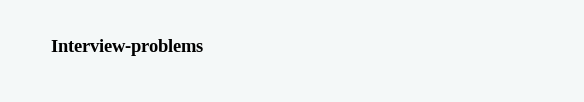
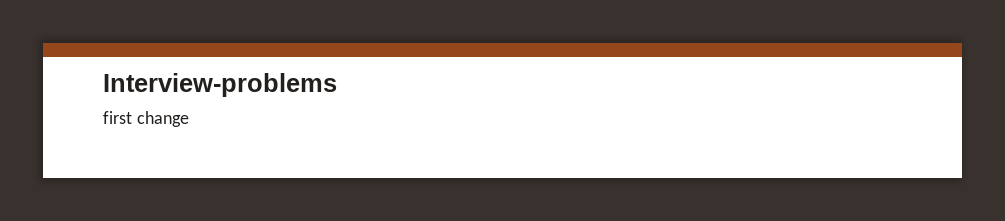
(203, 47) none -> [103,111,189,127] // first change

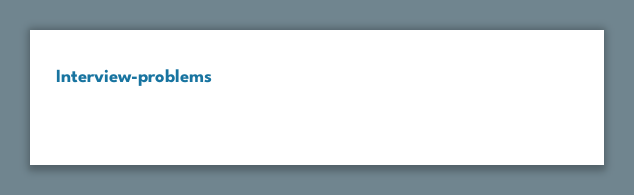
[103,111,189,127] // first change -> (212, 77) none

